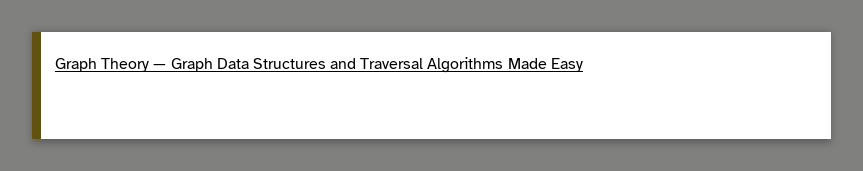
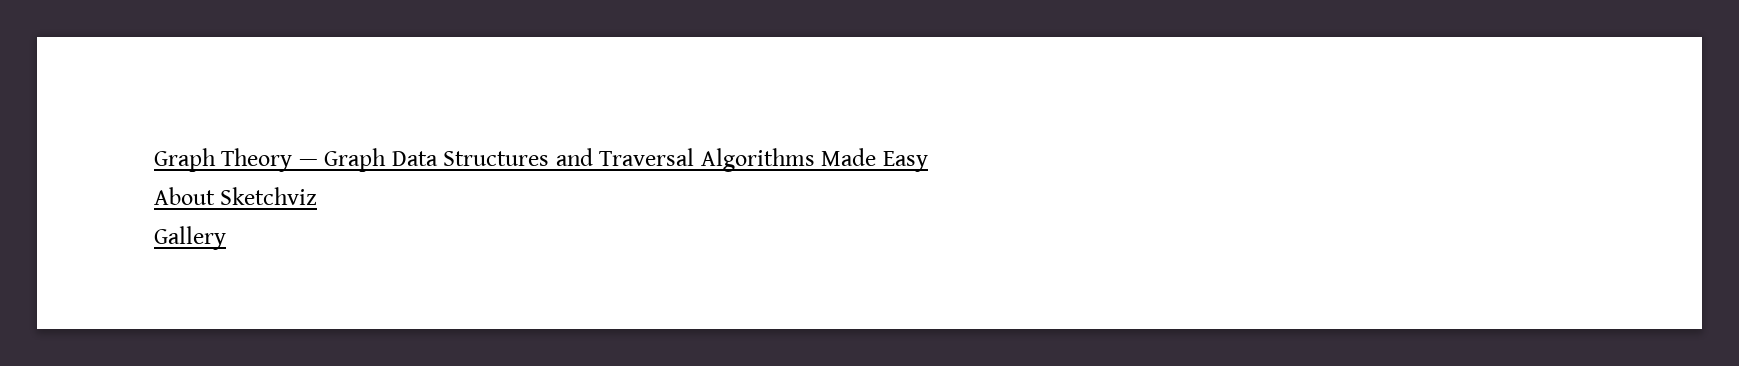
(583, 65) none -> [154,187,318,205] [154,226,226,250] // About Sketchviz // Gallery

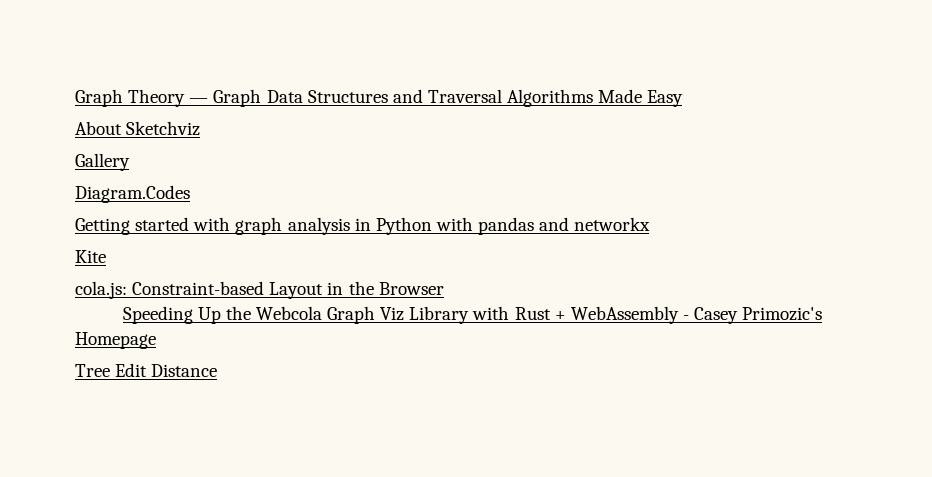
(226, 238) none -> [75,185,190,203] [75,217,651,235] [75,250,106,263] [75,281,444,299] [122,306,823,324] [75,332,156,349] [75,363,218,377] // Diagram.Codes // Getting started with graph analysis in Python with pandas and networkx // Kite // cola.js: Constraint-based Layout in the Browser // Speeding Up the Webcola Graph Viz Library with Rust + WebAssembly - Casey Primozic's Homepage // Tree Edit Distance

